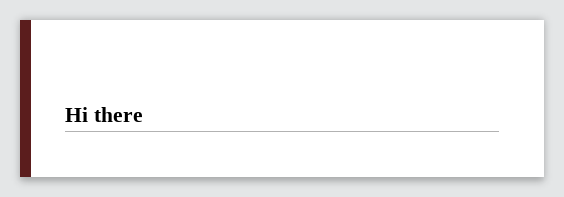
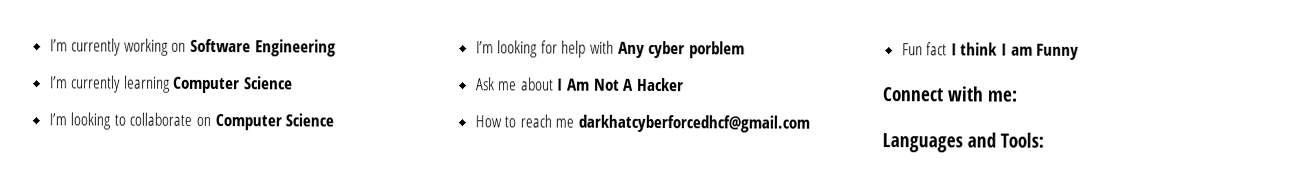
[65,107,143,122] Hi there -> [49,38,336,57] [49,75,294,94] [48,112,335,131] [475,40,745,59] [475,77,684,92] [474,114,811,133] [901,42,1080,60] [882,86,1018,102] [882,132,1044,153] I’m currently working on Software Engineering // I’m currently learning Computer Science // I’m looking to collaborate on Computer Science // I’m looking for help with Any cyber porblem // Ask me about I Am Not A Hacker // How to reach me darkhatcyberforcedhcf@gmail.com // Fun fact I think I am Funny // Connect with me: // Languages and Tools:

